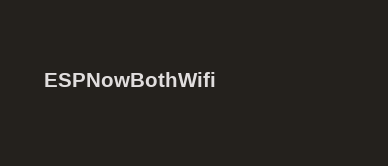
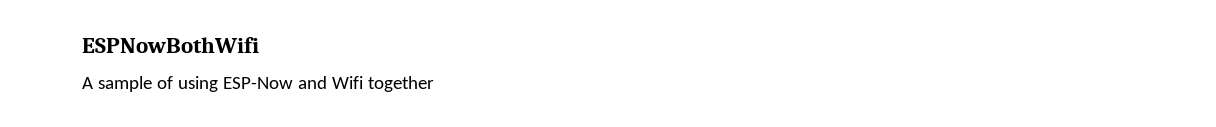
(216, 79) none -> [82,76,434,92] // A sample of using ESP-Now and Wifi together

